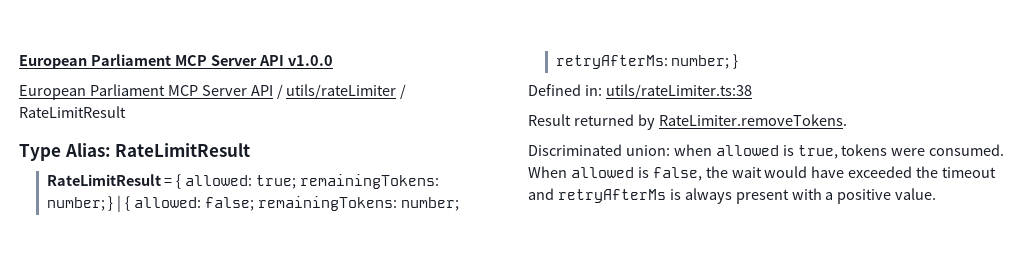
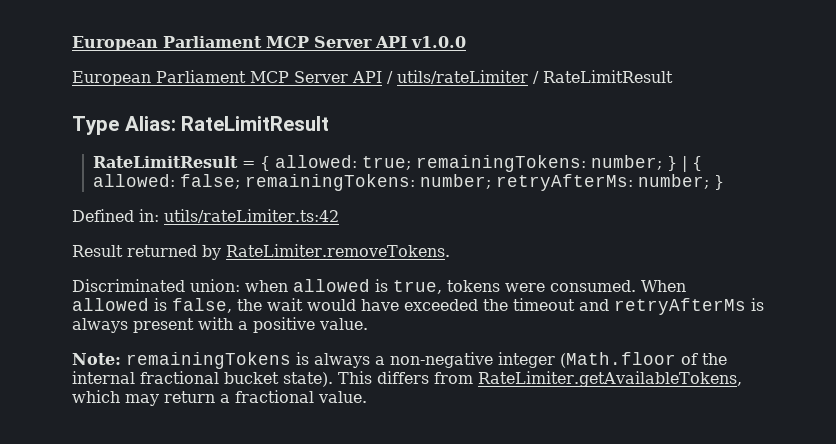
[605,84,752,99] utils/rateLimiter.ts:38 -> [164,209,339,223] utils/rateLimiter.ts:42
(937, 194) none -> [72,352,727,369] [72,371,742,387] [72,390,367,406] // Note: remainingTokens is always a non-negative integer (Math.floor of the internal fractional bucket state). This differs from RateLimiter.getAvailableTokens, which may return a fractional value.

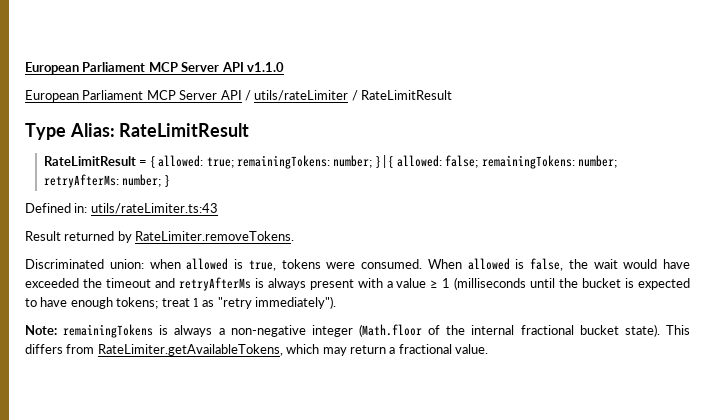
[72,36,466,51] European Parliament MCP Server API v1.0.0 -> [25,62,284,74] European Parliament MCP Server API v1.1.0
[164,209,339,223] utils/rateLimiter.ts:42 -> [90,203,218,214] utils/rateLimiter.ts:43
[253,317,368,333] positive value. -> [396,277,691,290] [25,296,336,309] value ≥ 1 (milliseconds until the bucket is expected to have enough tokens; treat 1 as "retry immediately").

